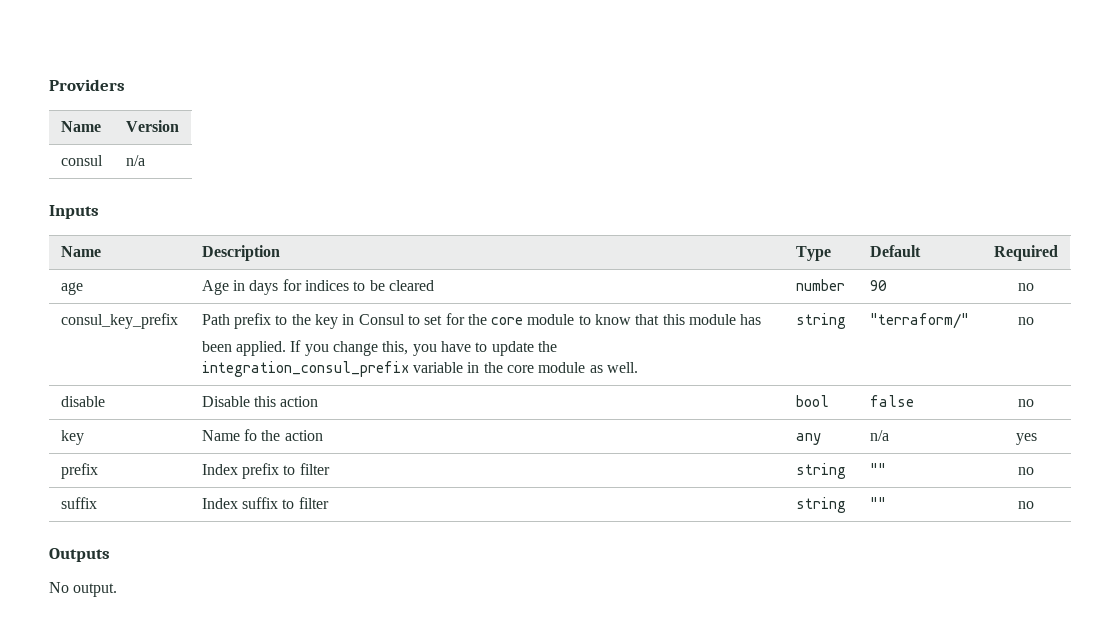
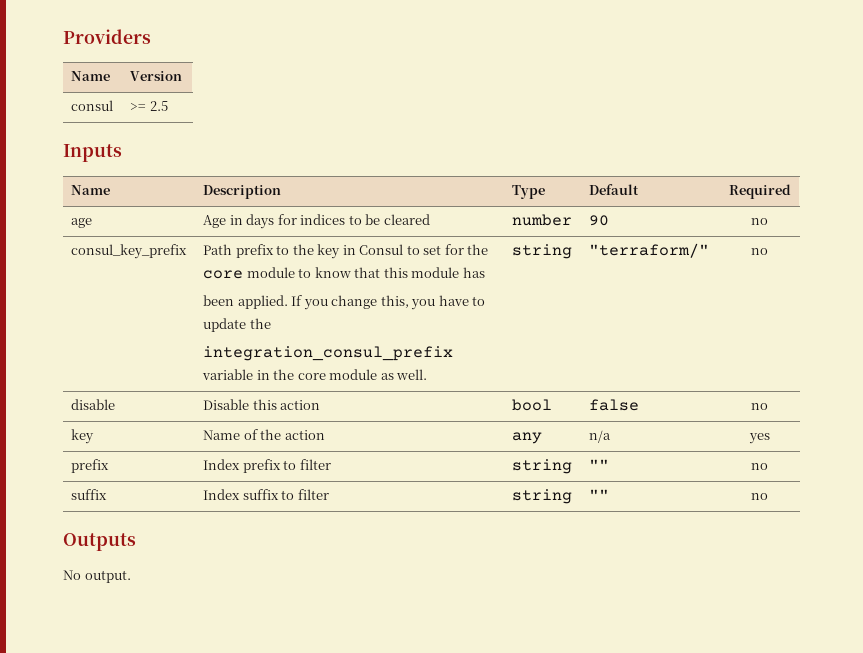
[125,155,145,166] n/a -> [130,101,168,111] >= 2.5
[243,429,257,441] fo -> [243,429,258,440] of

